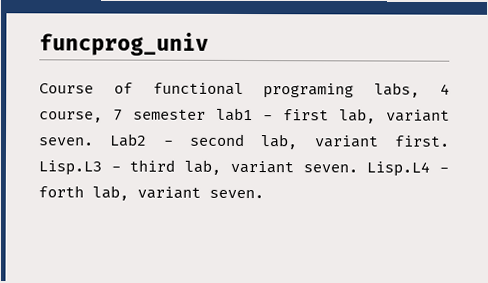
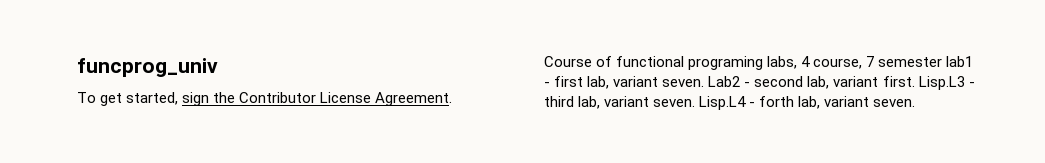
(209, 44) none -> [77,92,453,106] // To get started, sign the Contributor License Agreement.

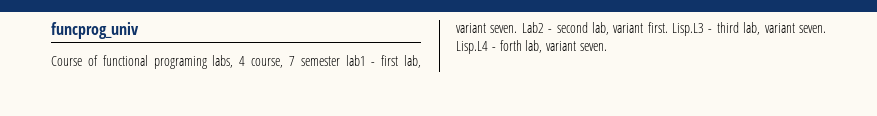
[77,92,453,106] // To get started, sign the Contributor License Agreement. -> (139, 30) none

